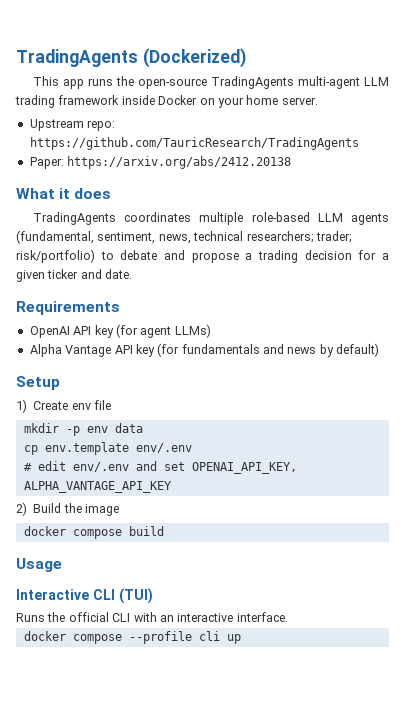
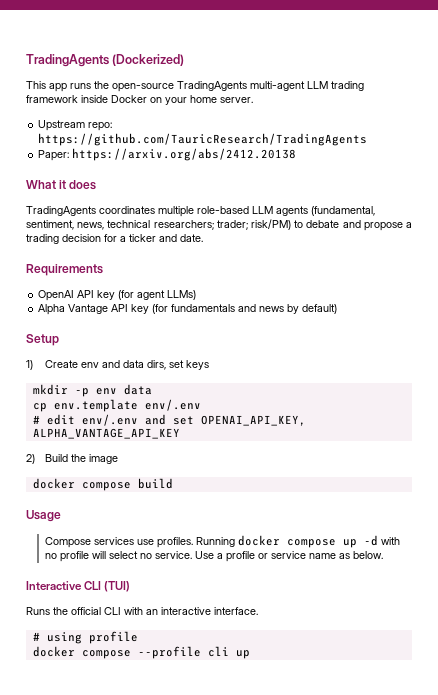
[16,249,95,263] risk/portfolio) -> [251,219,291,230] risk/PM)
[16,270,45,282] given -> (126, 239) none
[94,400,111,410] file -> [101,360,209,370] and data dirs, set keys
(62, 565) none -> [44,535,400,548] [44,551,383,562] // Compose services use profiles. Running docker compose up -d with no profile will select no service. Use a profile or service name as below.
(288, 617) none -> [32,631,138,644] // # using profile

